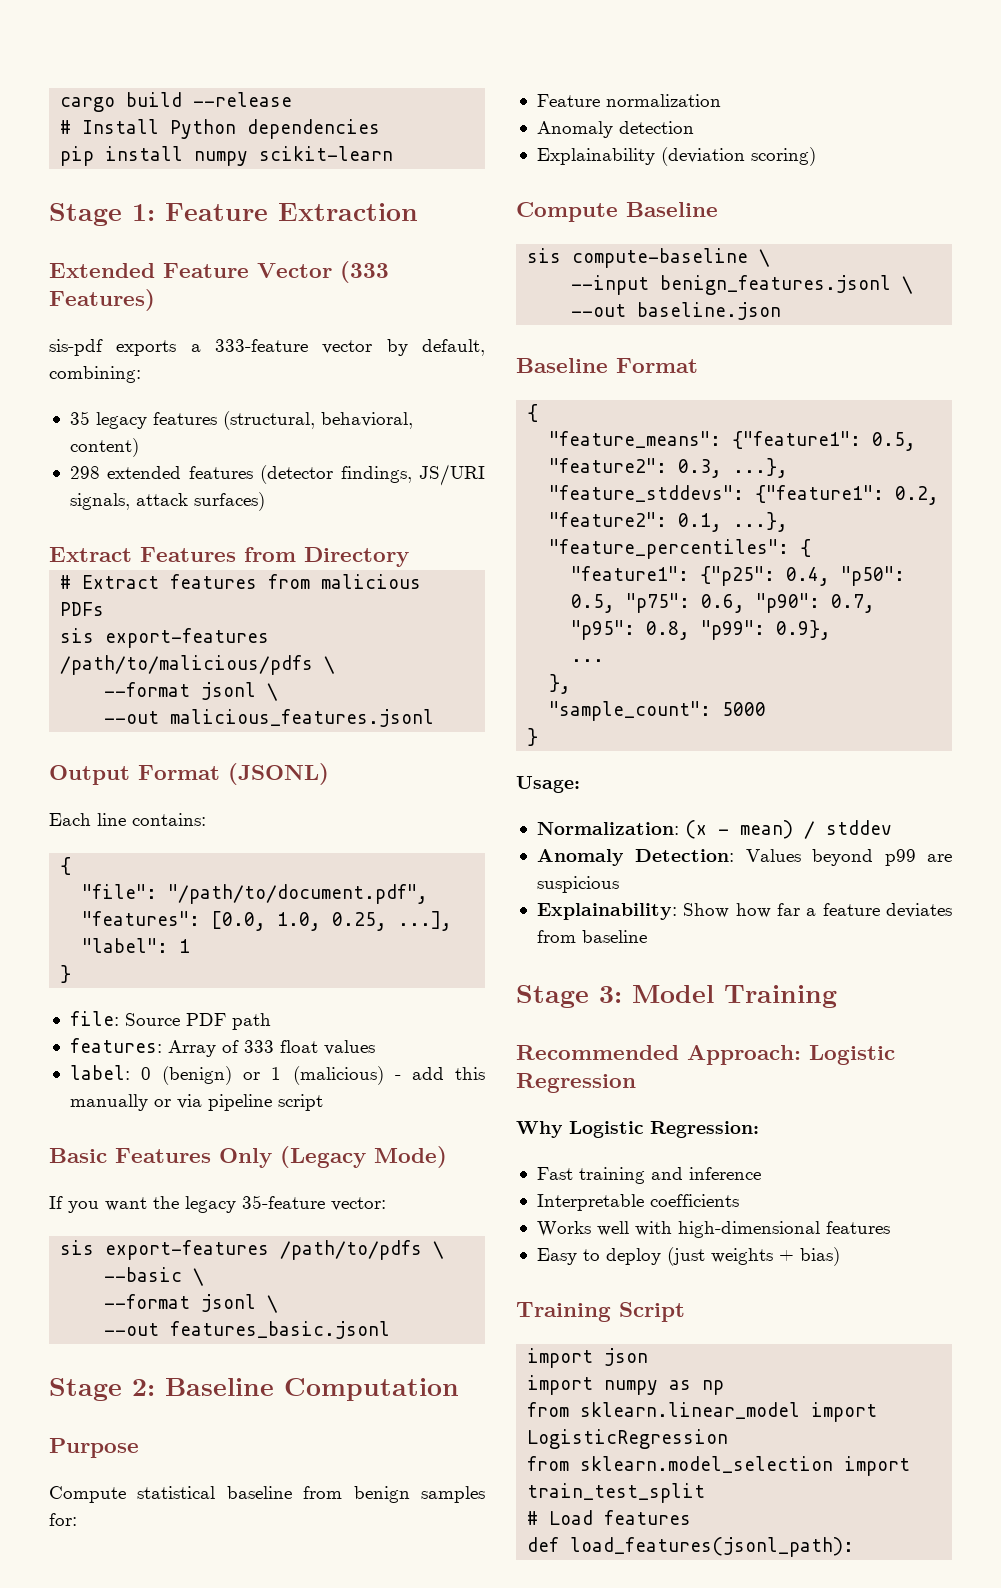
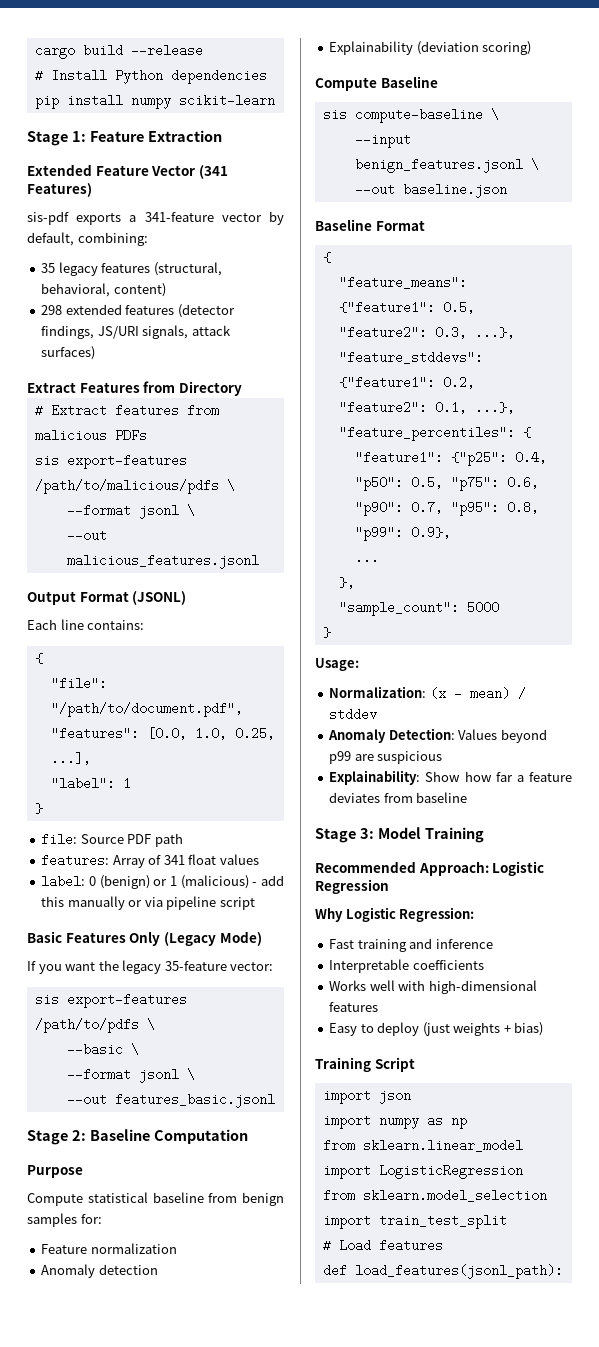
[340,261,389,283] (333 -> [198,165,228,179] (341
[215,339,308,352] 333-feature -> [144,212,214,222] 341-feature
[243,1040,274,1053] 333 -> [163,855,185,865] 341

